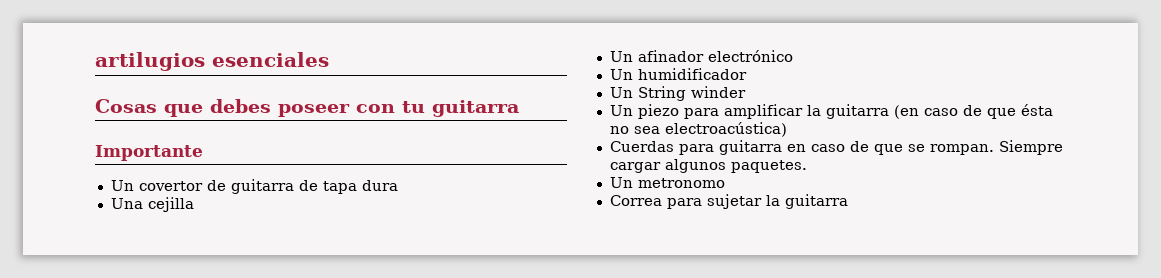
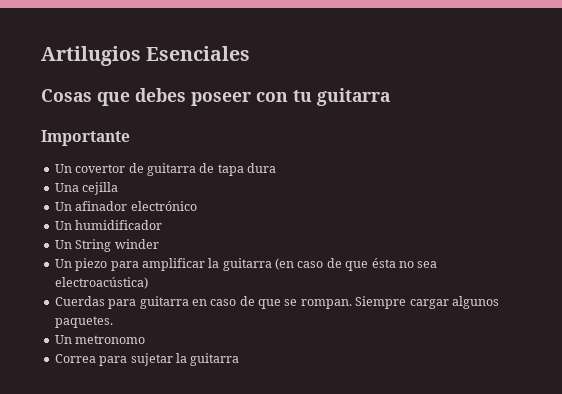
[95,52,329,71] artilugios esenciales -> [41,46,251,66] Artilugios Esenciales

